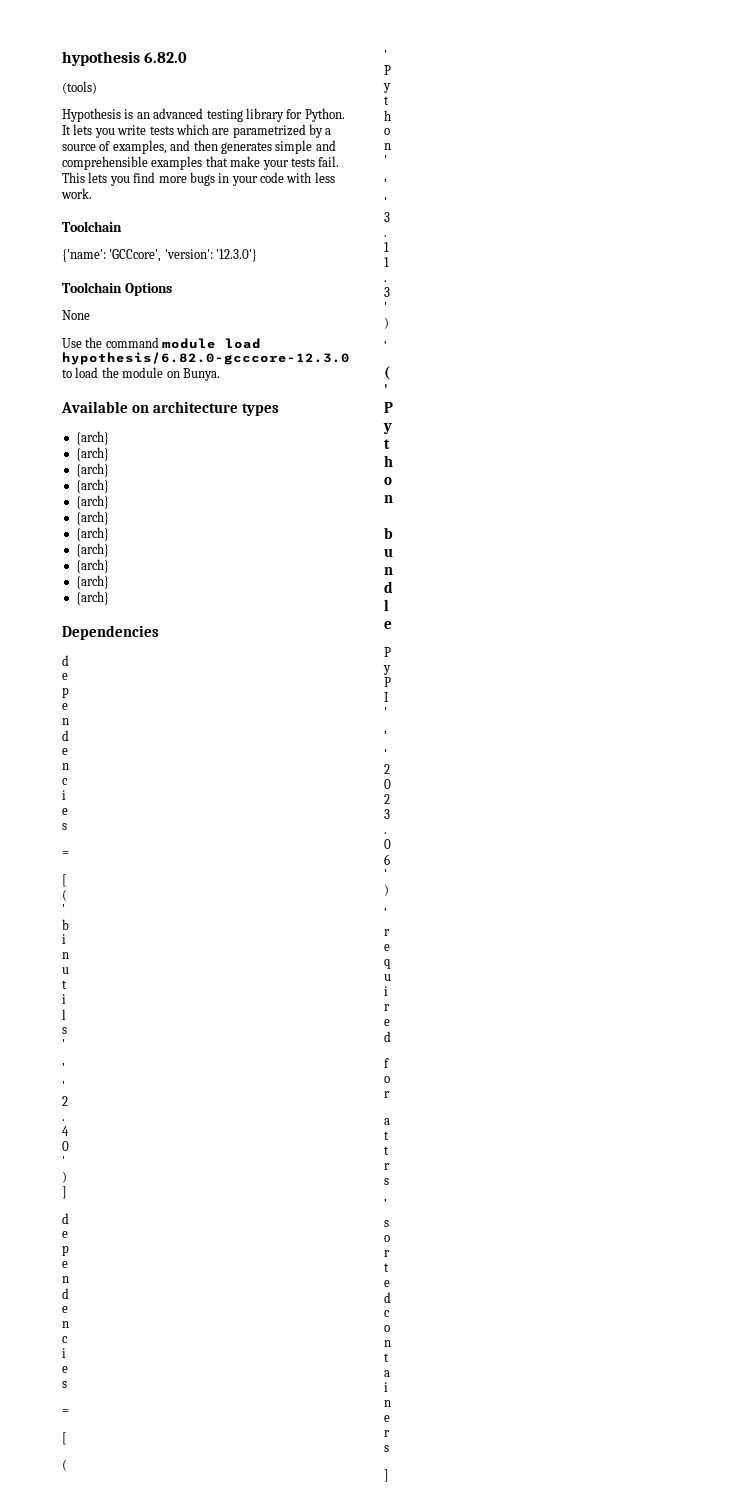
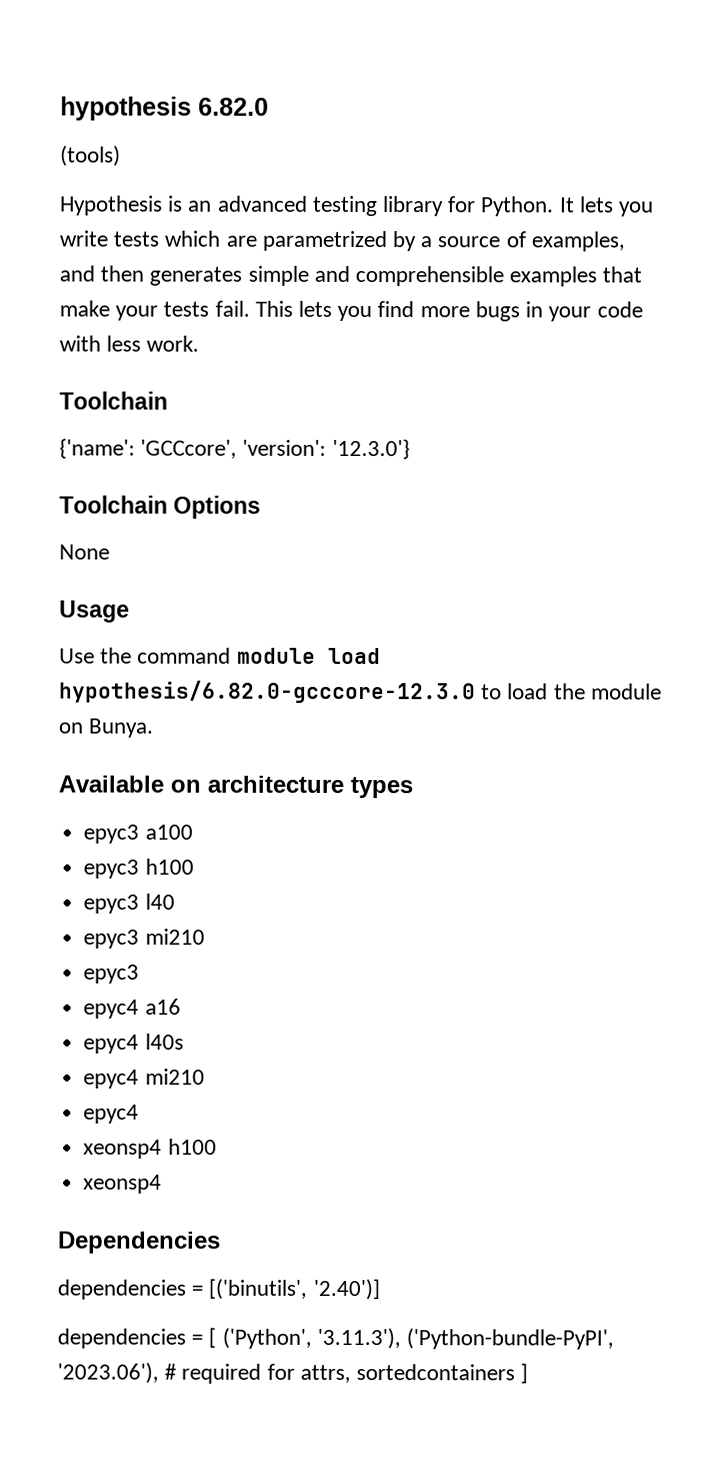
(90, 315) none -> [59,600,130,623] // Usage
[75,431,109,445] [75,447,109,461] [75,463,109,477] [75,479,109,493] [75,495,109,509] [75,511,109,525] [75,527,109,541] [75,543,109,557] [75,559,109,573] [75,575,109,589] [75,591,109,605] [62,625,159,640] [62,655,69,666] [62,673,68,680] [62,687,69,698] [62,703,68,710] [62,718,69,725] [62,730,69,741] [62,748,68,755] [62,763,69,770] [62,778,68,785] [62,790,66,800] [62,808,68,815] [62,823,67,830] [62,851,69,857] [62,874,67,887] [62,889,67,901] [62,904,65,914] [62,919,69,930] [62,934,66,944] [62,952,69,959] [62,967,69,974] [62,980,67,989] [62,994,66,1004] [62,1009,66,1020] [62,1027,67,1034] [62,1039,65,1049] [62,1063,65,1067] [62,1081,65,1091] [62,1096,68,1106] [62,1119,65,1121] [62,1126,69,1136] [62,1141,69,1151] [62,1156,65,1166] [62,1171,67,1183] [62,1186,67,1199] [62,1213,69,1224] [62,1231,68,1238] [62,1245,69,1256] [62,1261,68,1268] [62,1276,69,1283] [62,1288,69,1299] [62,1306,68,1313] [62,1321,69,1328] [62,1336,68,1343] [62,1348,66,1358] [62,1366,68,1373] [62,1381,67,1388] [62,1409,69,1415] [62,1432,67,1445] [62,1459,67,1471] [384,50,387,60] [384,65,391,75] [383,83,391,93] [384,96,389,105] [384,110,391,121] [384,128,390,135] [384,143,391,150] [384,155,387,165] [384,179,387,183] [384,197,387,207] [384,212,390,222] [384,235,387,237] [384,242,389,252] [384,257,389,267] [384,280,387,282] [384,287,390,297] [384,302,387,312] [384,317,389,329] [384,341,387,345] [384,366,390,380] [384,384,388,395] [384,402,393,413] [383,423,392,434] [384,439,390,449] [384,455,393,467] [384,477,392,485] [384,495,393,503] [384,527,393,539] [384,548,393,557] [384,567,393,575] [384,581,393,593] [384,599,389,611] [384,621,392,629] [384,647,391,657] [383,665,391,675] [384,677,391,687] [384,692,389,702] [384,707,387,717] [384,731,387,735] [384,749,387,759] [384,764,390,774] [384,779,391,789] [384,794,390,804] [384,809,390,819] [384,832,387,834] [384,839,391,849] [384,854,390,865] [384,869,387,879] [384,884,389,896] [384,908,387,912] [384,929,390,936] [384,944,390,951] [384,959,391,969] [384,974,391,981] [384,986,388,996] [384,1004,390,1011] [384,1019,390,1026] [384,1031,391,1042] [384,1058,389,1068] [384,1076,390,1083] [384,1091,390,1098] [384,1118,390,1125] [384,1131,389,1140] [384,1146,389,1155] [384,1163,390,1170] [384,1178,389,1185] [384,1199,387,1203] [384,1220,389,1227] [384,1235,390,1242] [384,1250,390,1257] [384,1263,389,1272] [384,1280,390,1287] [384,1292,391,1303] [384,1310,390,1317] [384,1325,390,1332] [384,1340,391,1347] [384,1353,389,1362] [384,1370,390,1377] [384,1382,388,1392] [384,1400,391,1407] [384,1415,390,1422] [384,1430,390,1437] [384,1445,389,1452] {arch} // {arch} // {arch} // {arch} // {arch} // {arch} // {arch} // {arch} // {arch} // {arch} // {arch} // Dependencies // d // e // p // e // n // d // e // n // c // i // e // s // = // [ // ( // ' // b // i // n // u // t // i // l // s // ' // , // ' // 2 // . // 4 // 0 // ' // ) // ] // d // e // p // e // n // d // e // n // c // i // e // s // = // [ // ( // ' // P // y // t // h // o // n // ' // , // ' // 3 // . // 1 // 1 // . // 3 // ' // ) // , // ( // ' // P // y // t // h // o // n // b // u // n // d // l // e // P // y // P // I // ' // , // ' // 2 // 0 // 2 // 3 // . // 0 // 6 // ' // ) // , // r // e // q // u // i // r // e // d // f // o // r // a // t // t // r // s // , // s // o // r // t // e // d // c // o // n // t // a // i // n // e // r // s // -> [83,824,193,844] [83,858,194,879] [83,893,175,914] [83,928,205,949] [83,964,140,984] [83,998,181,1019] [83,1033,184,1054] [83,1068,205,1089] [83,1104,140,1124] [83,1138,217,1159] [83,1174,163,1194] [57,1231,221,1254] [57,1278,380,1301] [57,1327,615,1350] [57,1362,516,1384] epyc3 a100 // epyc3 h100 // epyc3 l40 // epyc3 mi210 // epyc3 // epyc4 a16 // epyc4 l40s // epyc4 mi210 // epyc4 // xeonsp4 h100 // xeonsp4 // Dependencies // dependencies = [('binutils', '2.40')] // dependencies = [ ('Python', '3.11.3'), ('Python-bundle-PyPI', '2023.06'), # required for attrs, sortedcontainers

